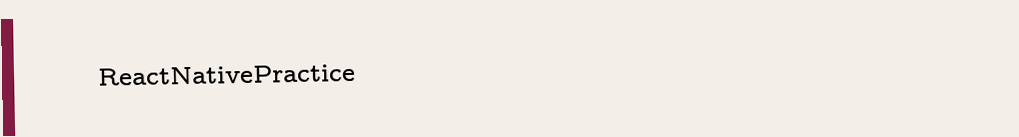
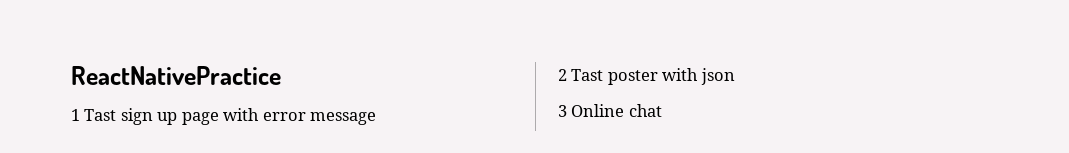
(356, 74) none -> [71,108,377,125] [558,68,735,85] [558,104,662,117] // 1 Tast sign up page with error message // 2 Tast poster with json // 3 Online chat

